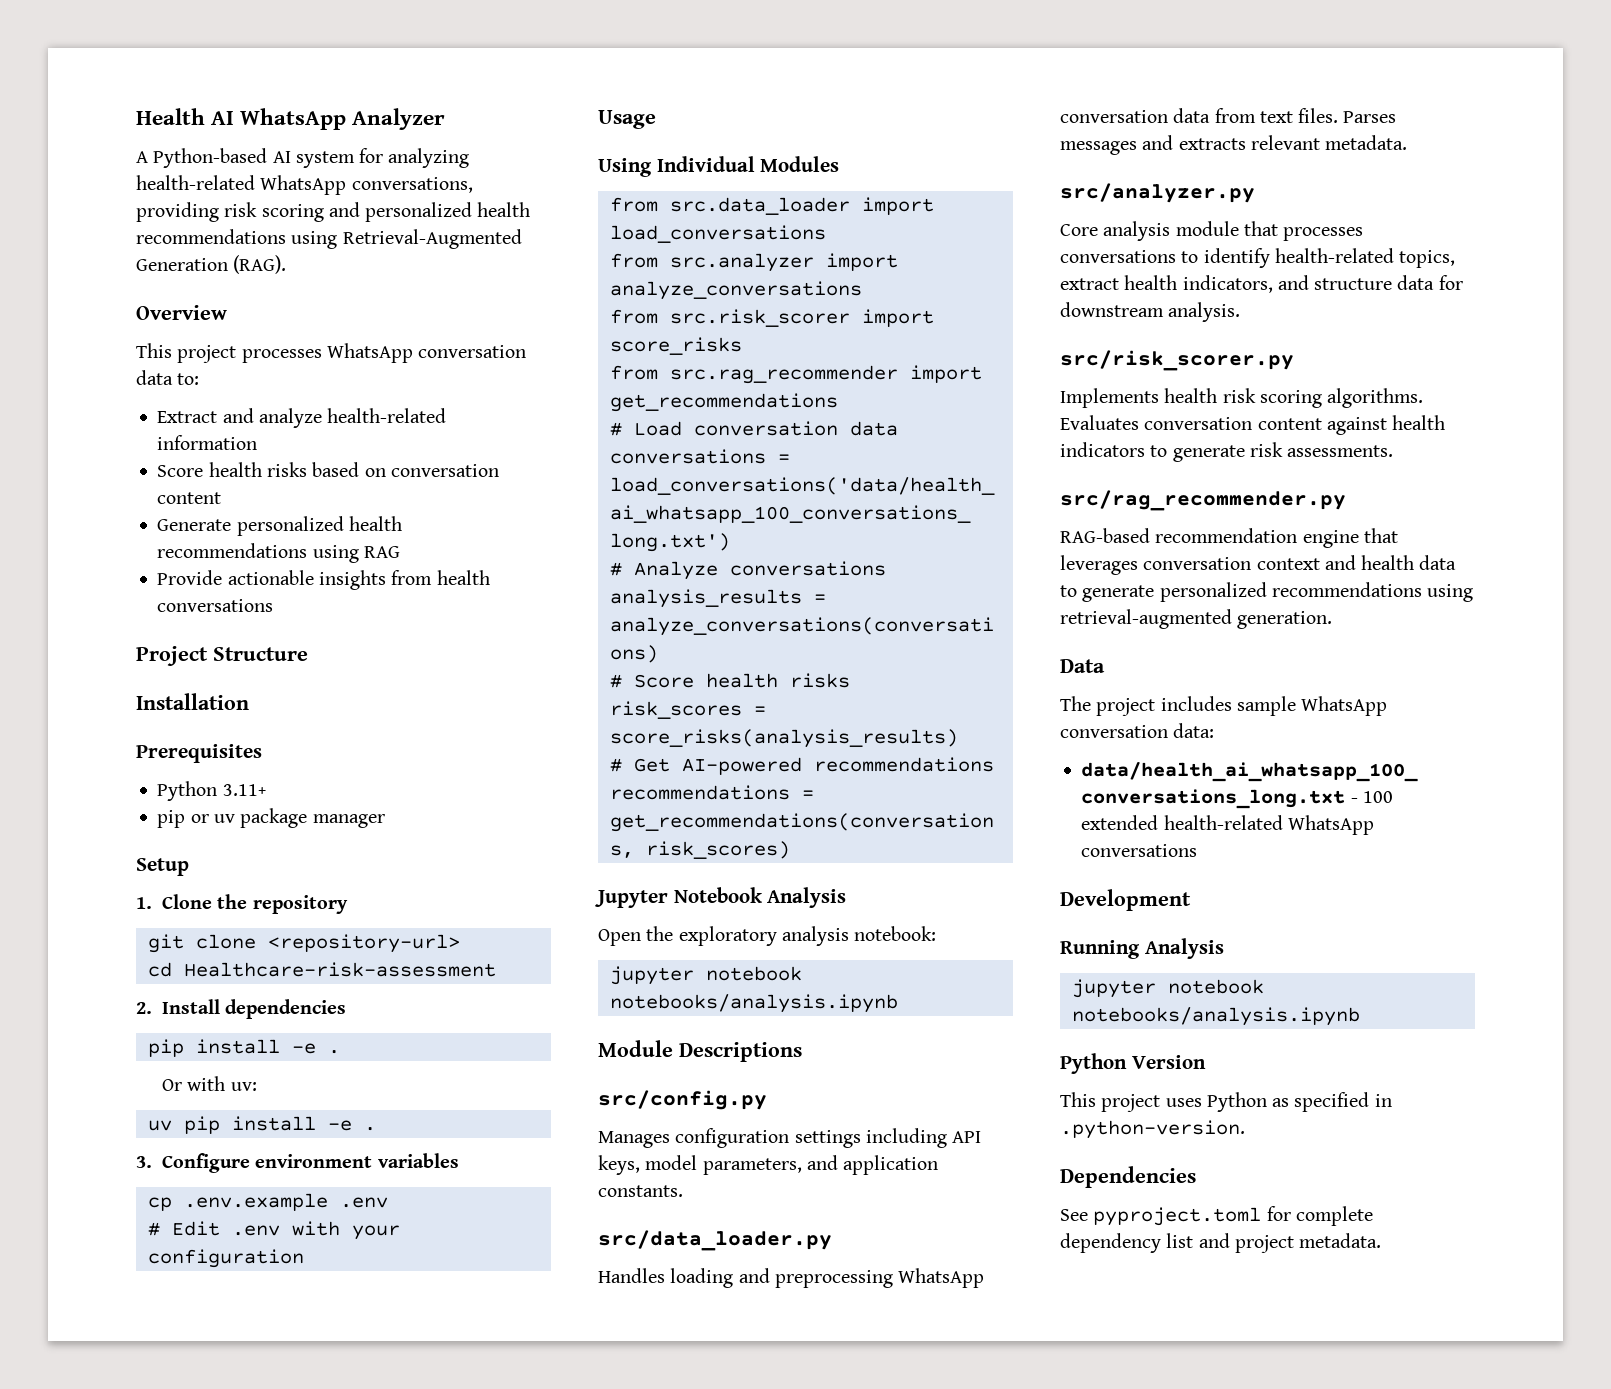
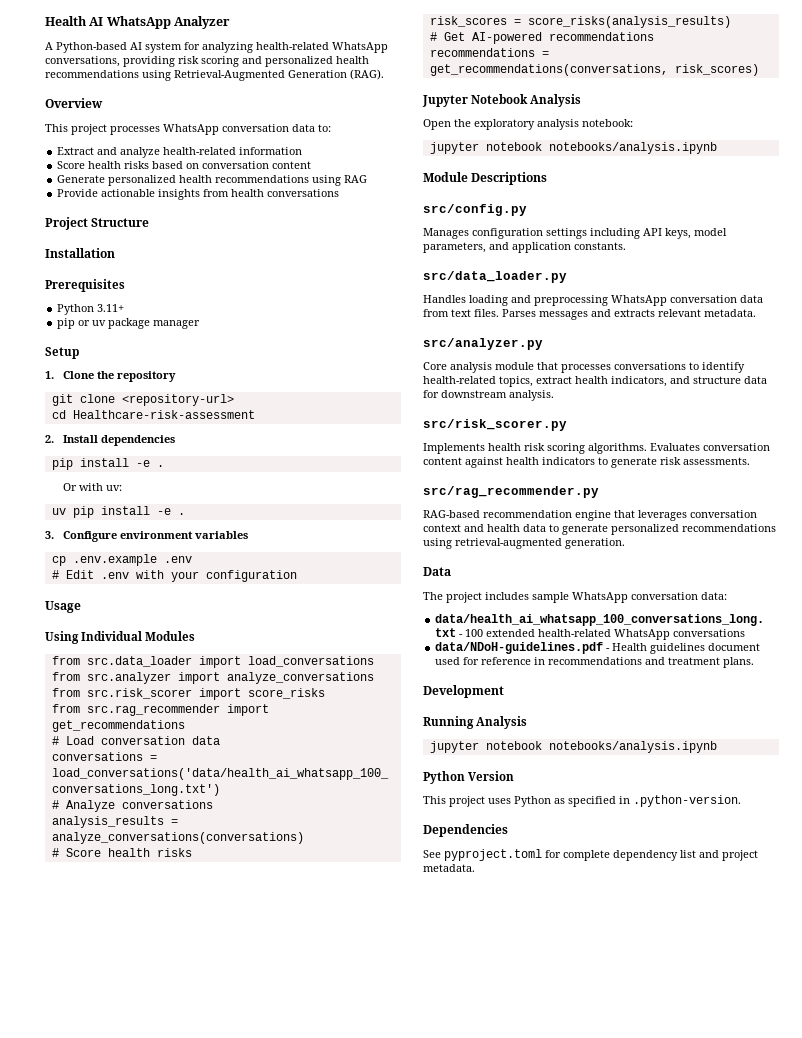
(1198, 850) none -> [435,642,761,654] [435,657,755,668] // data/NDoH-guidelines.pdf - Health guidelines document used for reference in recommendations and treatment plans.

